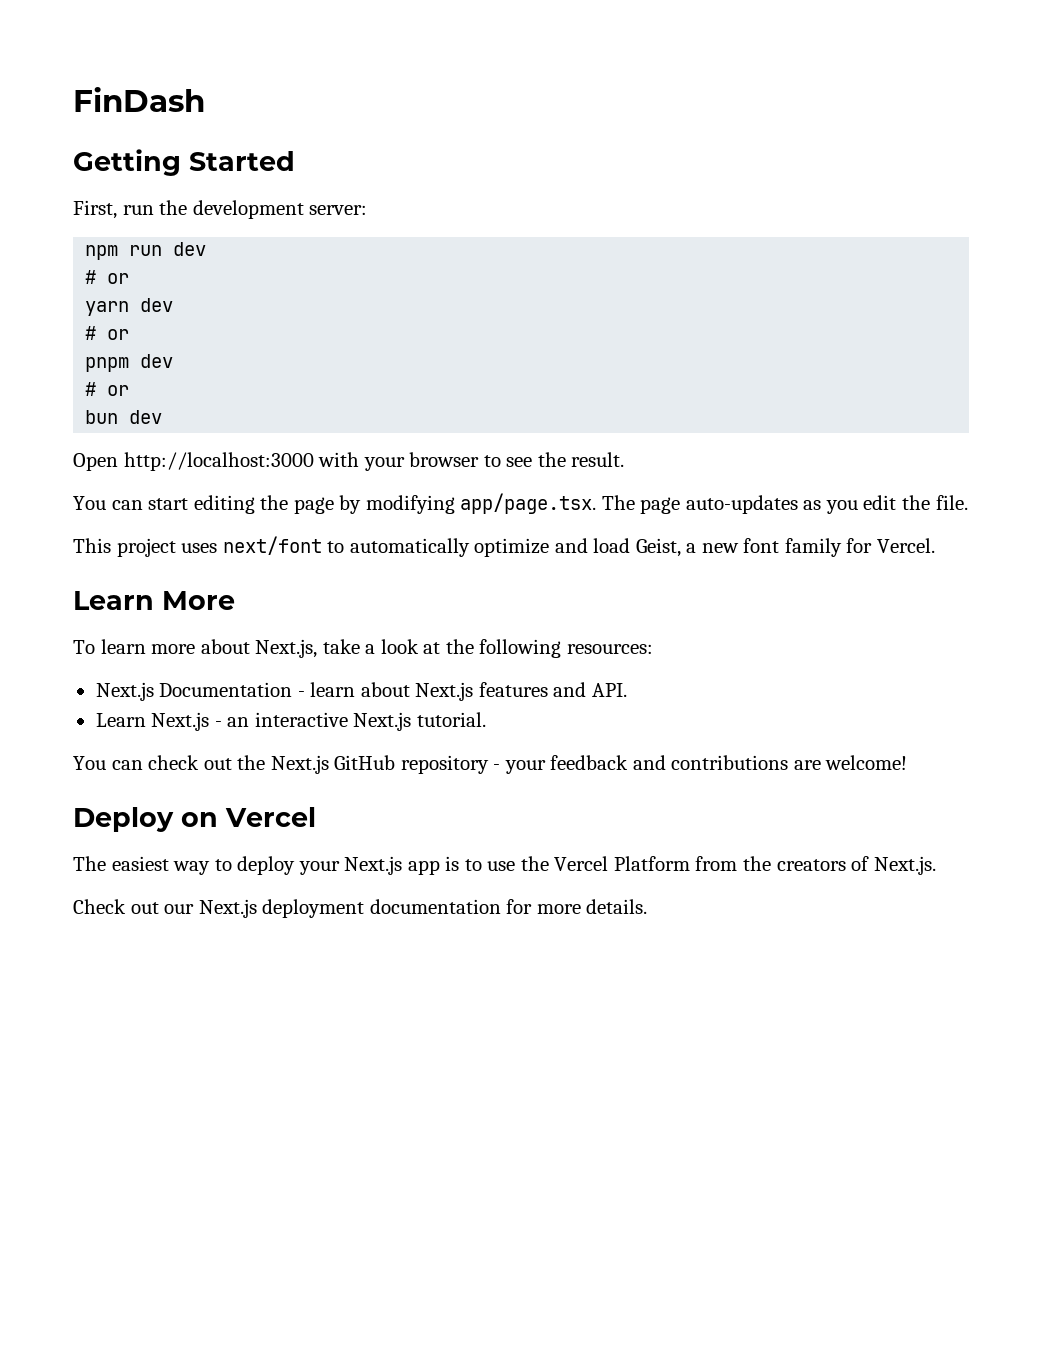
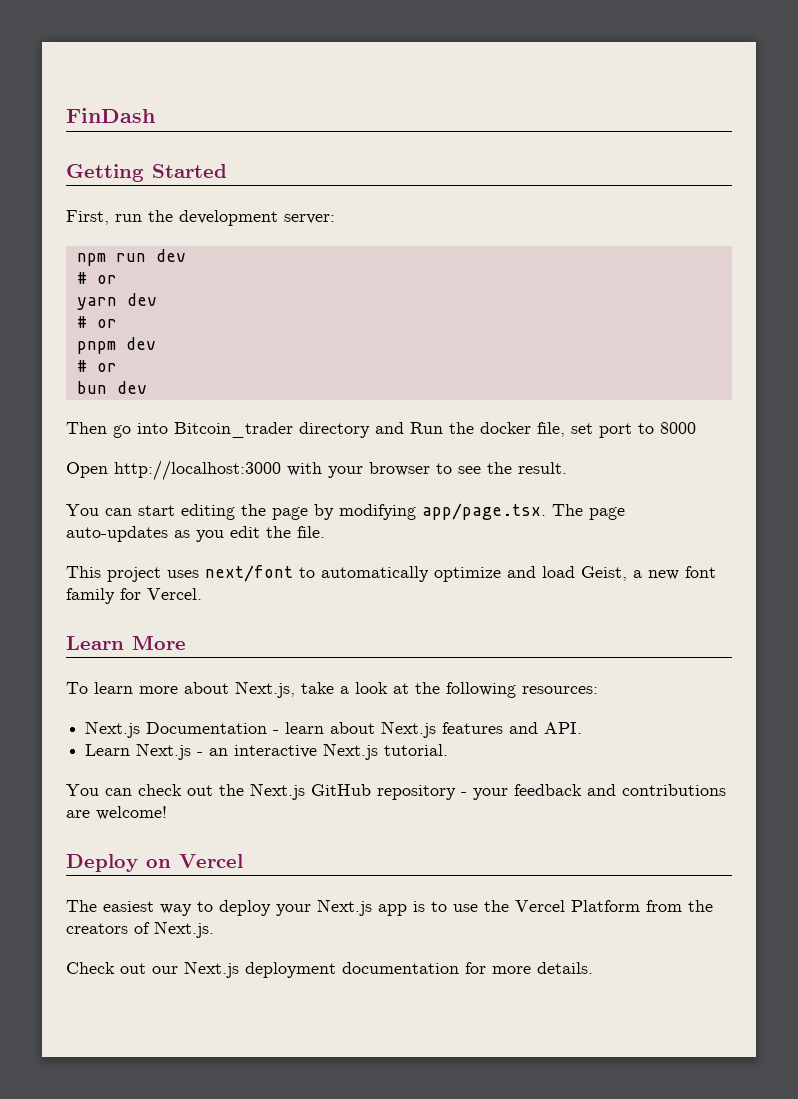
(163, 417) none -> [66,422,696,438] // Then go into Bitcoin_trader directory and Run the docker file, set port to 8000

